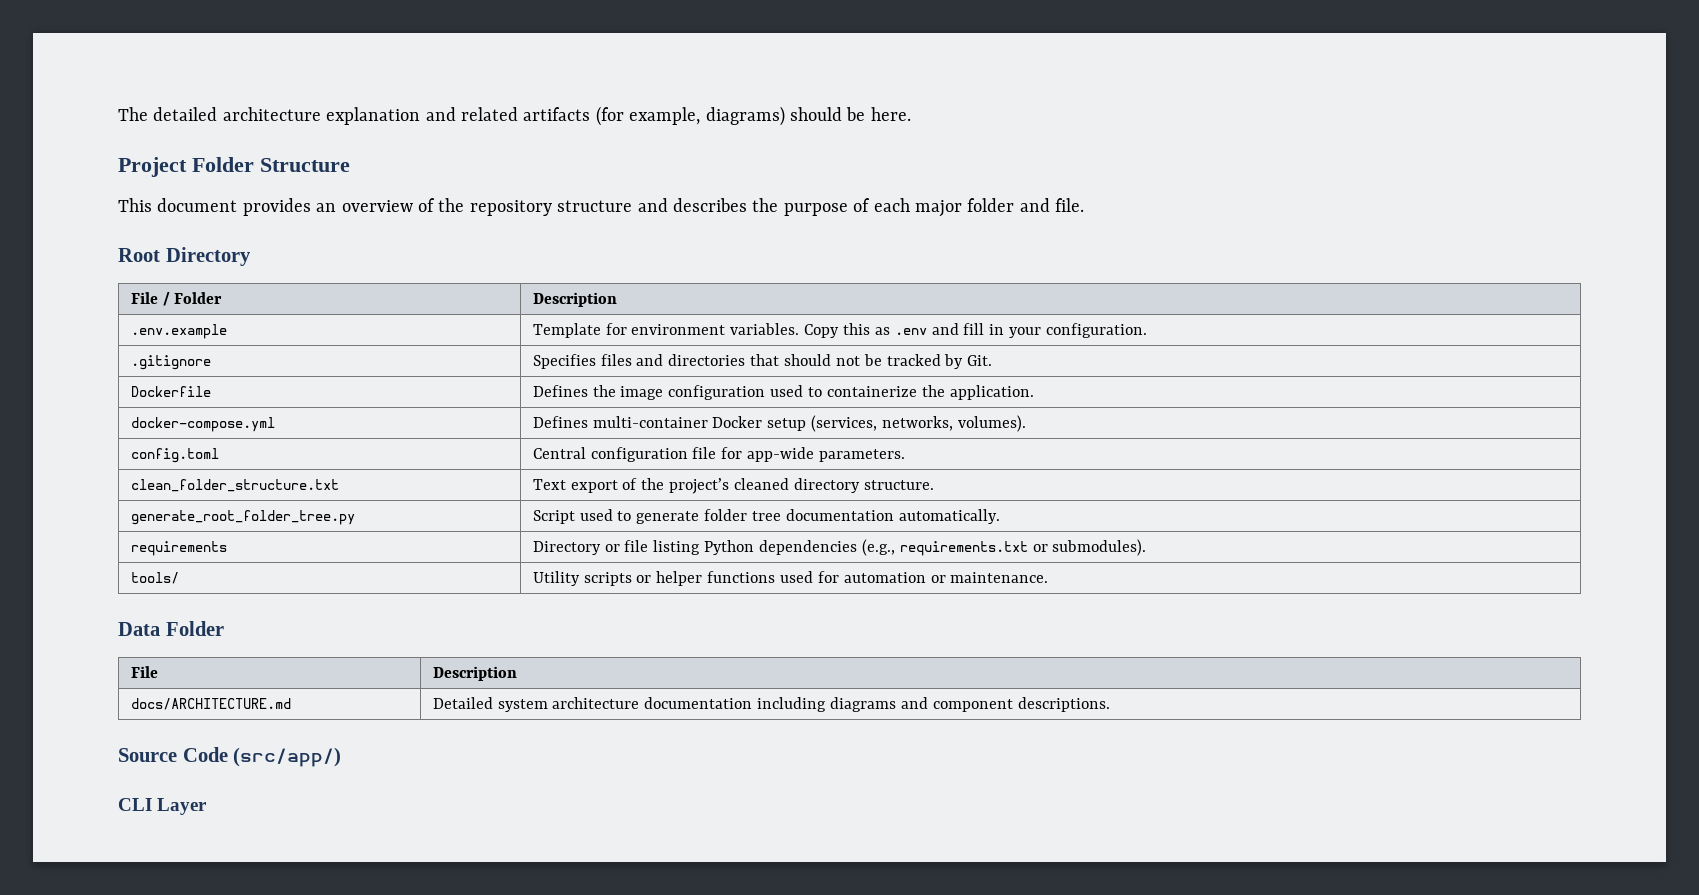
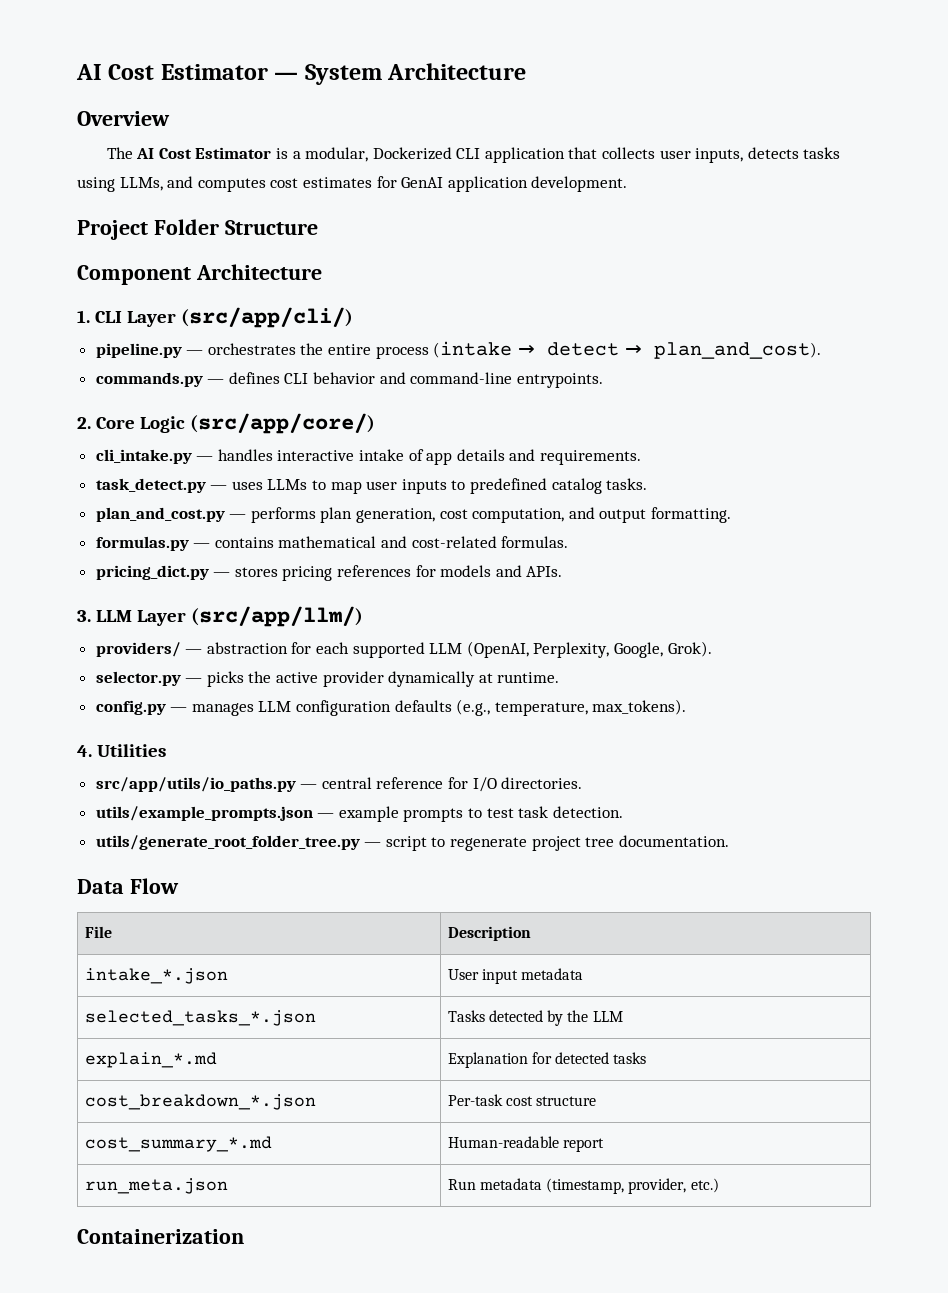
[118,106,911,126] [118,157,350,177] [118,198,1085,217] [118,247,251,266] [130,292,223,306] [532,292,617,307] [130,324,227,339] [532,323,1147,338] [130,355,211,370] [532,354,993,369] [130,386,211,397] [532,385,1034,400] [130,417,275,432] [532,415,1026,432] [130,448,219,463] [532,447,905,462] [130,479,339,492] [532,478,934,494] [130,510,355,525] [532,509,1000,524] [130,541,227,556] [532,539,1147,556] [130,572,179,584] [532,571,1049,586] The detailed architecture explanation and related artifacts (for example, diagrams) should be here. // Project Folder Structure // This document provides an overview of the repository structure and describes the purpose of each major folder and file. // Root Directory // File / Folder | Description // .env.example | Template for environment variables. Copy this as .env and fill in your configuration. // .gitignore | Specifies files and directories that should not be tracked by Git. // Dockerfile | Defines the image configuration used to containerize the application. // docker-compose.yml | Defines multi-container Docker setup (services, networks, volumes). // config.toml | Central configuration file for app-wide parameters. // clean_folder_structure.txt | Text export of the project’s cleaned directory structure. // generate_root_folder_tree.py | Script used to generate folder tree documentation automatically. // requirements | Directory or file listing Python dependencies (e.g., requirements.txt or submodules). // tools/ | Utility scripts or helper functions used for automation or maintenance. -> [76,63,527,85] [77,111,170,126] [106,147,841,163] [77,176,628,192] [77,219,318,240] [77,264,322,285] [77,307,354,328] [95,341,822,359] [95,372,603,388] [77,413,376,434] [95,449,642,465] [95,478,648,494] [95,507,732,523] [95,536,569,551] [95,565,563,581] [77,606,364,627] [95,641,712,658] [95,671,560,687] [95,699,687,716] [77,744,167,757] [95,777,583,792] [95,806,623,822] [95,835,729,851] AI Cost Estimator — System Architecture // Overview // The AI Cost Estimator is a modular, Dockerized CLI application that collects user inputs, detects tasks using LLMs, and computes cost estimates for GenAI application development. // Project Folder Structure // Component Architecture // 1. CLI Layer (src/app/cli/) // pipeline.py — orchestrates the entire process (intake → detect → plan_and_cost). // commands.py — defines CLI behavior and command-line entrypoints. // 2. Core Logic (src/app/core/) // cli_intake.py — handles interactive intake of app details and requirements. // task_detect.py — uses LLMs to map user inputs to predefined catalog tasks. // plan_and_cost.py — performs plan generation, cost computation, and output formatting. // formulas.py — contains mathematical and cost-related formulas. // pricing_dict.py — stores pricing references for models and APIs. // 3. LLM Layer (src/app/llm/) // providers/ — abstraction for each supported LLM (OpenAI, Perplexity, Google, Grok). // selector.py — picks the active provider dynamically at runtime. // config.py — manages LLM configuration defaults (e.g., temperature, max_tokens). // 4. Utilities // src/app/utils/io_paths.py — central reference for I/O directories. // utils/example_prompts.json — example prompts to test task detection. // utils/generate_root_folder_tree.py — script to regenerate project tree documentation.
[165,621,224,636] Folder -> [129,878,179,894] Flow
[130,698,291,710] [432,697,1110,712] [118,747,342,767] [118,798,208,815] docs/ARCHITECTURE.md | Detailed system architecture documentation including diagrams and component descriptions. // Source Code (src/app/) // CLI Layer -> [84,968,228,984] [447,968,584,984] [84,1010,316,1026] [447,1010,623,1026] [84,1052,217,1068] [447,1052,647,1068] [84,1094,316,1110] [447,1094,597,1106] [84,1136,272,1152] [447,1136,605,1152] [84,1178,228,1194] [447,1178,719,1194] [77,1229,244,1244] intake_*.json | User input metadata // selected_tasks_*.json | Tasks detected by the LLM // explain_*.md | Explanation for detected tasks // cost_breakdown_*.json | Per-task cost structure // cost_summary_*.md | Human-readable report // run_meta.json | Run metadata (timestamp, provider, etc.) // Containerization

